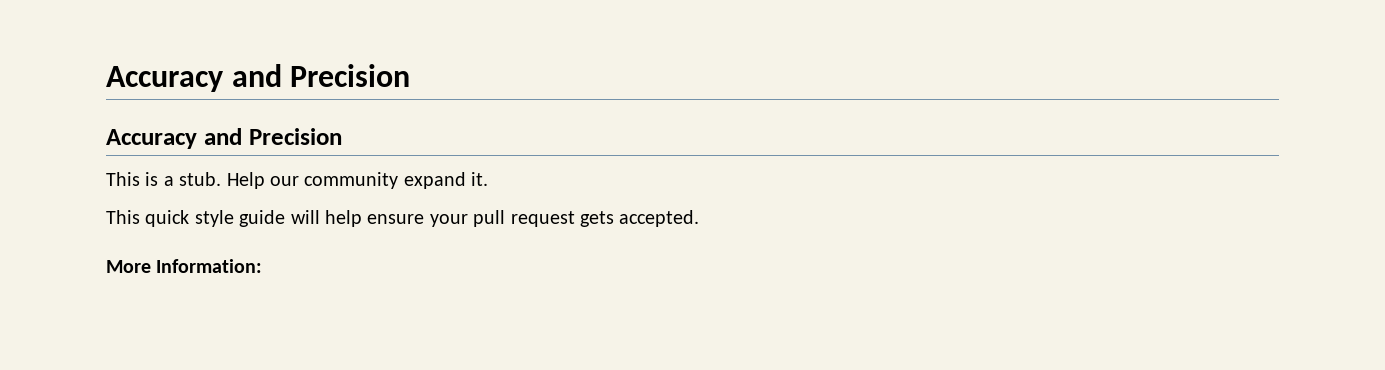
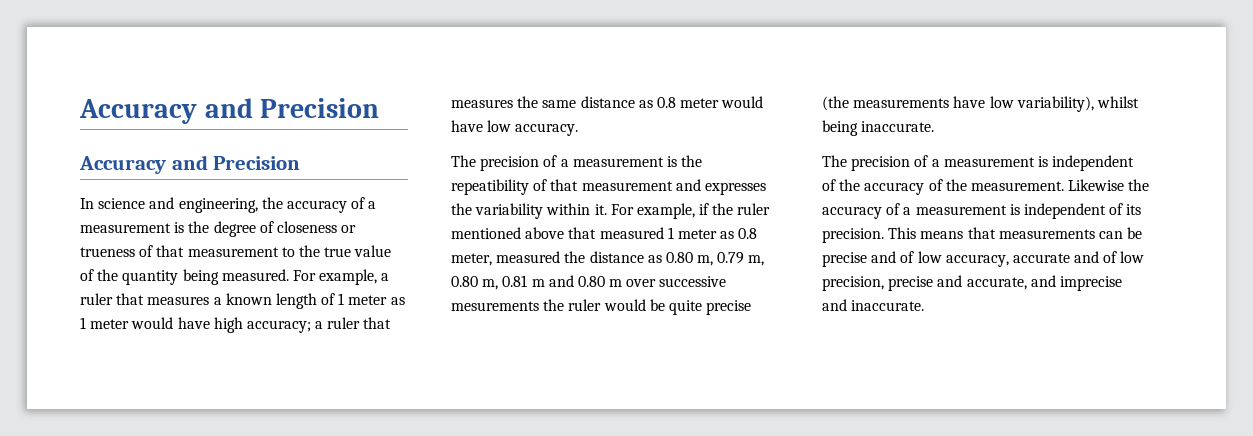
[106,172,489,189] [106,210,700,227] [106,259,263,273] This is a stub. Help our community expand it. // This quick style guide will help ensure your pull request gets accepted. // More Information: -> [80,197,377,213] [80,221,357,237] [80,245,392,257] [80,269,390,285] [80,293,405,309] [80,317,392,333] [451,96,764,108] [451,120,579,136] [451,155,703,171] [451,179,766,195] [451,203,771,219] [451,227,758,239] [451,251,765,266] [451,275,727,290] [451,299,752,315] [822,96,1139,112] [822,120,935,136] [822,155,1135,171] [822,179,1150,195] [822,203,1142,219] [822,227,1143,243] [822,251,1145,267] [822,275,1122,291] [822,299,925,311] In science and engineering, the accuracy of a measurement is the degree of closeness or trueness of that measurement to the true value of the quantity being measured. For example, a ruler that measures a known length of 1 meter as 1 meter would have high accuracy; a ruler that measures the same distance as 0.8 meter would have low accuracy. // The precision of a measurement is the repeatibility of that measurement and expresses the variability within it. For example, if the ruler mentioned above that measured 1 meter as 0.8 meter, measured the distance as 0.80 m, 0.79 m, 0.80 m, 0.81 m and 0.80 m over successive mesurements the ruler would be quite precise (the measurements have low variability), whilst being inaccurate. // The precision of a measurement is independent of the accuracy of the measurement. Likewise the accuracy of a measurement is independent of its precision. This means that measurements can be precise and of low accuracy, accurate and of low precision, precise and accurate, and imprecise and inaccurate.

